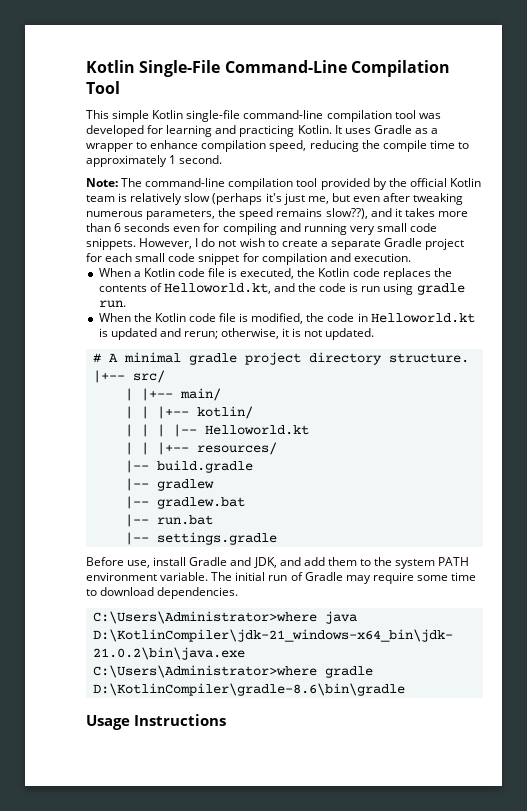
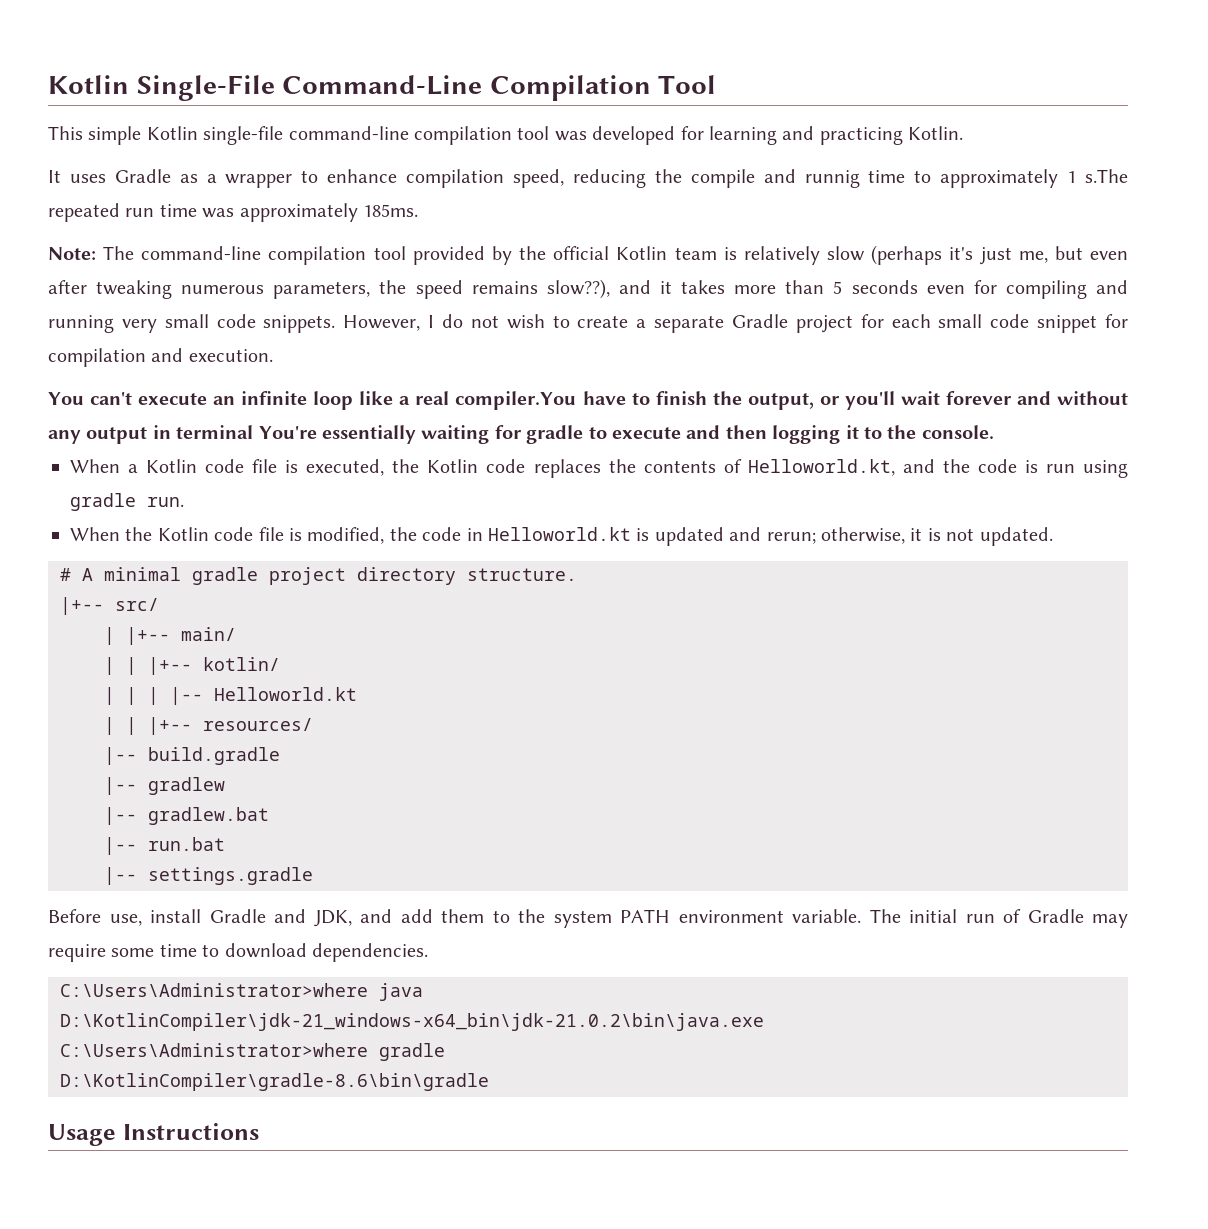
(332, 129) none -> (964, 133) //
(427, 146) none -> [763,169,860,188] and runnig
[179,155,223,164] second. -> [1085,169,1129,183] [48,203,418,222] s.The repeated run time was approximately 185ms.
[114,223,122,232] 6 -> [833,281,843,294] 5
(411, 257) none -> [48,391,1128,410] [48,425,994,444] // You can't execute an infinite loop like a real compiler.You have to finish the output, or you'll wait forever and without any output in terminal You're essentially waiting for gradle to execute and then logging it to the console.

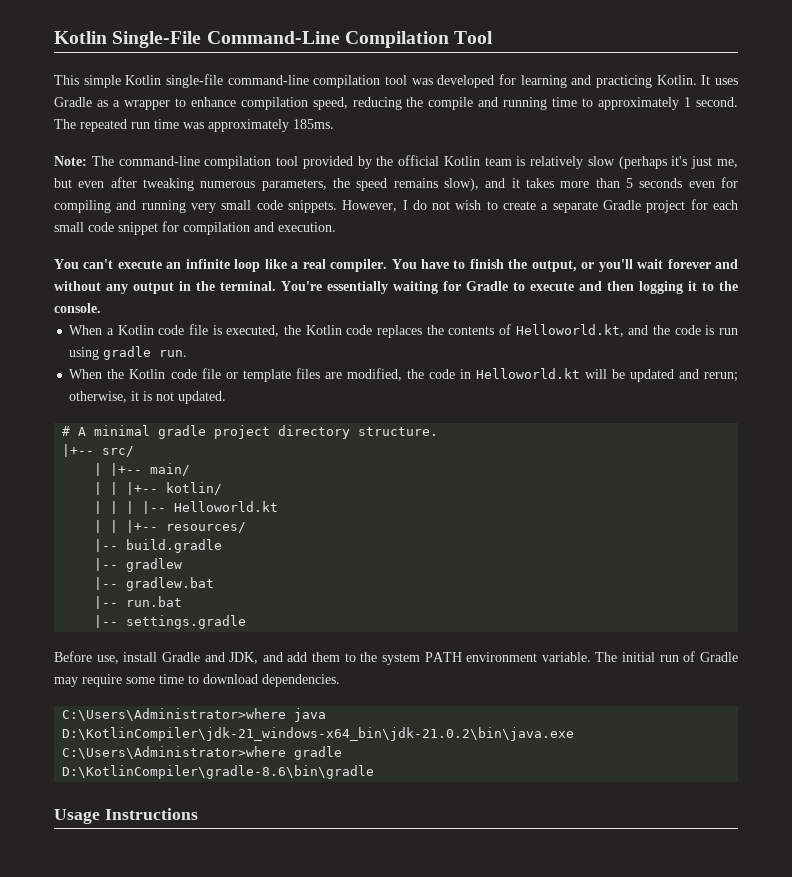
(964, 133) // -> (697, 80) none
[804,170,860,188] runnig -> [503,97,548,110] running
[1085,169,1129,183] s.The -> [696,97,739,107] [54,119,76,129] second. The
[546,279,610,299] slow??), -> [443,178,479,191] slow),
[455,391,577,410] compiler.You -> [330,259,417,272] compiler. You
[176,425,254,439] terminal -> [196,281,276,291] the terminal.
[526,425,584,444] gradle -> [466,281,508,291] Gradle
[289,528,302,541] is -> [225,368,342,382] or template files are
[636,528,650,541] is -> [584,369,625,379] will be

